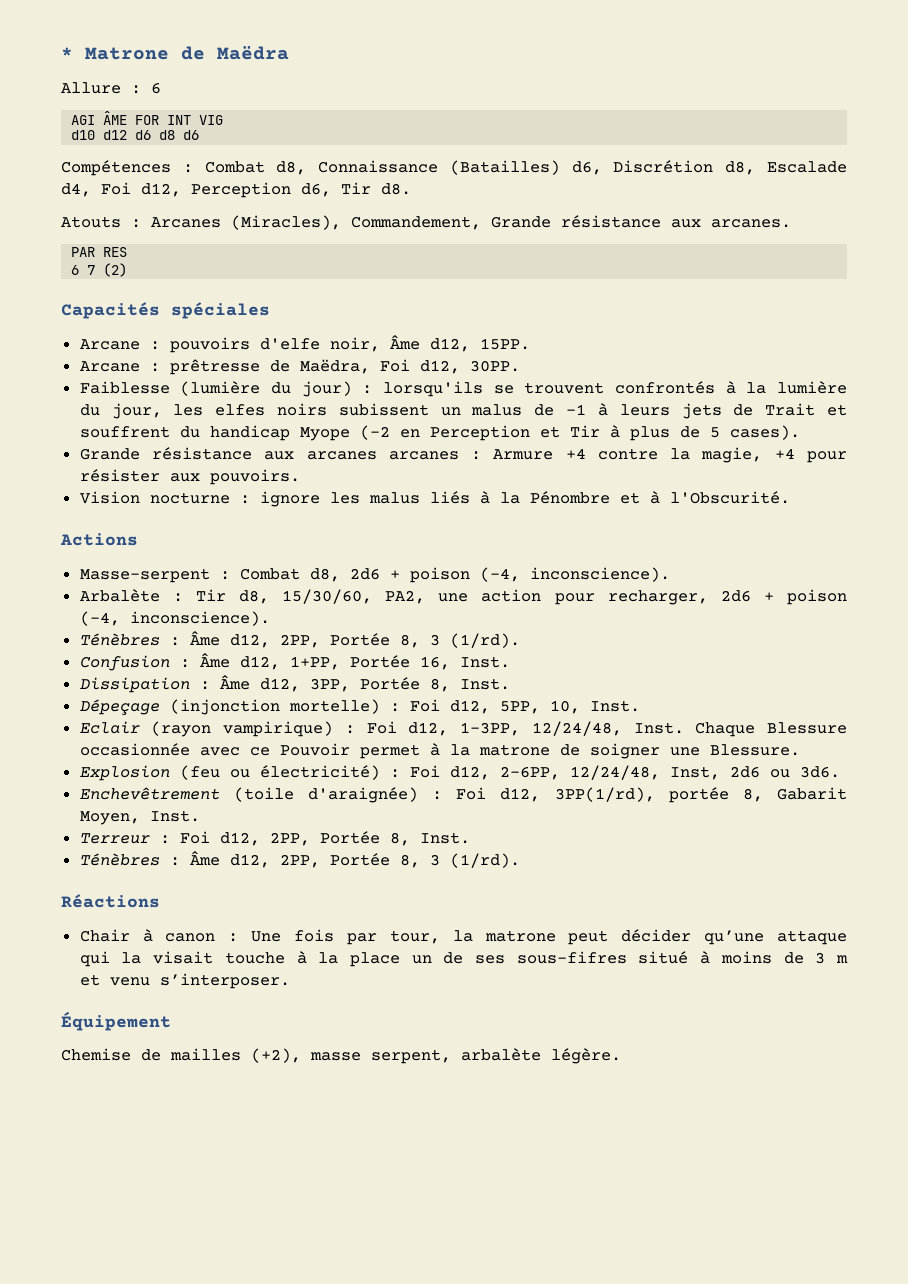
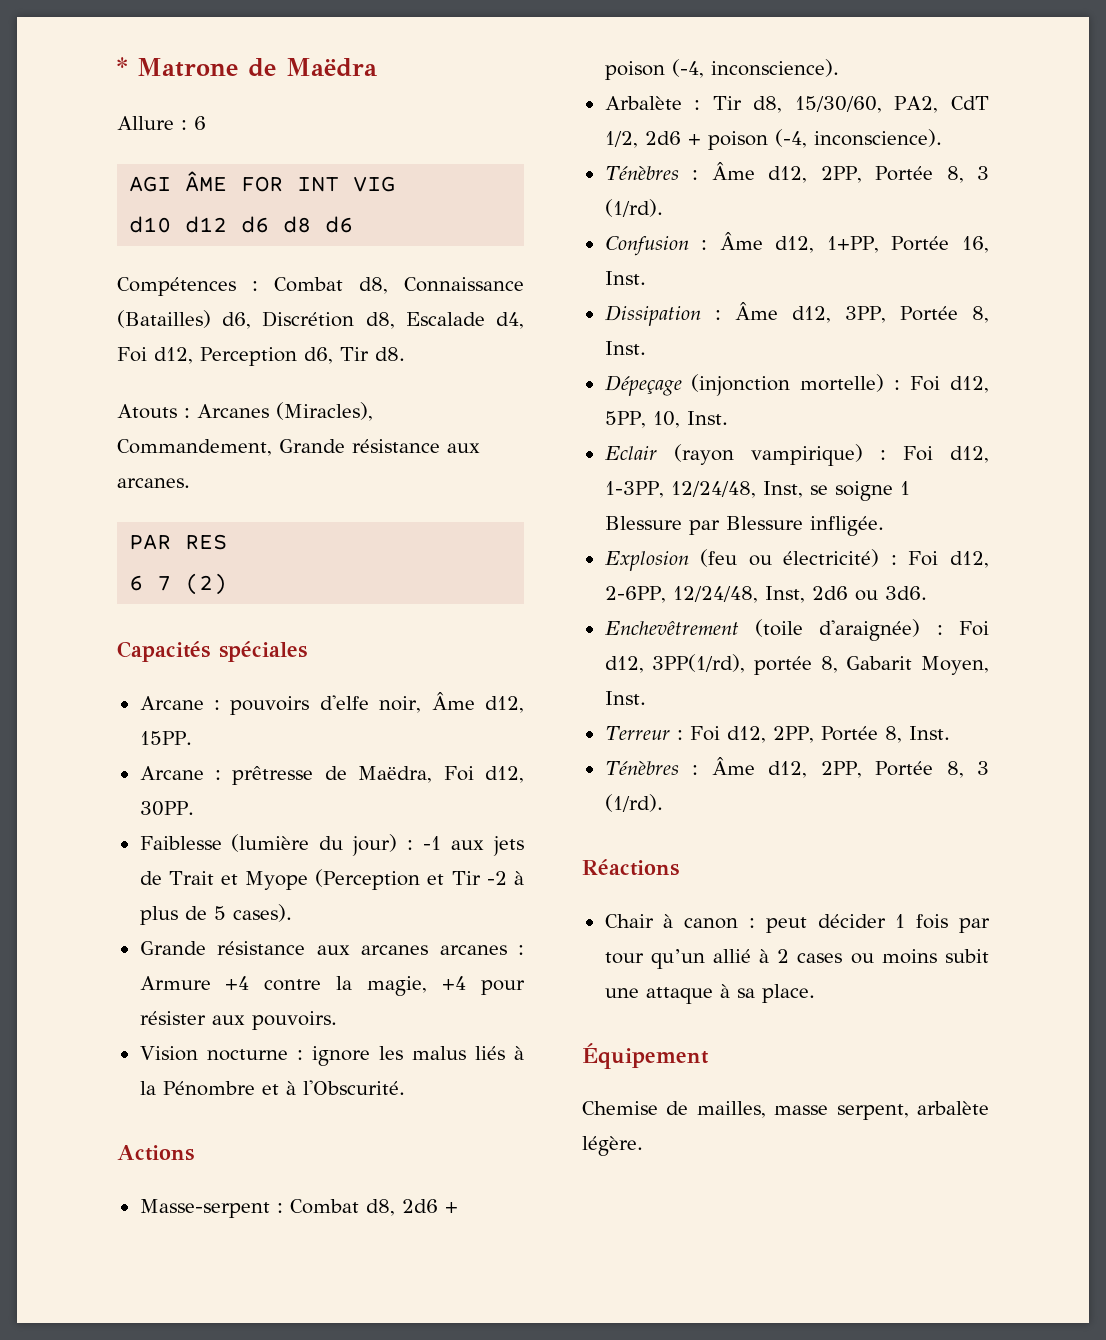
[383,381,847,397] [79,403,848,419] [79,425,530,441] lorsqu'ils se trouvent confrontés à la lumière du jour, les elfes noirs subissent un malus de -1 à leurs jets de Trait et souffrent du handicap Myope (-2 en Perception -> [423,836,524,856] [139,869,421,890] -1 aux jets de Trait et Myope (Perception
(600, 431) none -> [486,871,507,885] -2
[438,589,708,605] une action pour recharger, -> [951,96,989,110] [604,131,638,148] CdT 1/2,
[633,722,848,737] [79,743,800,759] Inst. Chaque Blessure occasionnée avec ce Pouvoir permet à la matrone de soigner une Blessure. -> [762,481,910,501] [604,516,884,536] Inst, se soigne 1 Blessure par Blessure infligée.
[251,929,847,945] [79,951,848,967] [79,973,290,989] Une fois par tour, la matrone peut décider qu’une attaque qui la visait touche à la place un de ses sous-fifres situé à moins de 3 m et venu s’interposer. -> [765,914,990,933] [604,949,989,969] [604,984,815,1004] peut décider 1 fois par tour qu’un allié à 2 cases ou moins subit une attaque à sa place.
[170,1048,301,1063] mailles (+2), -> [696,1101,766,1118] mailles,

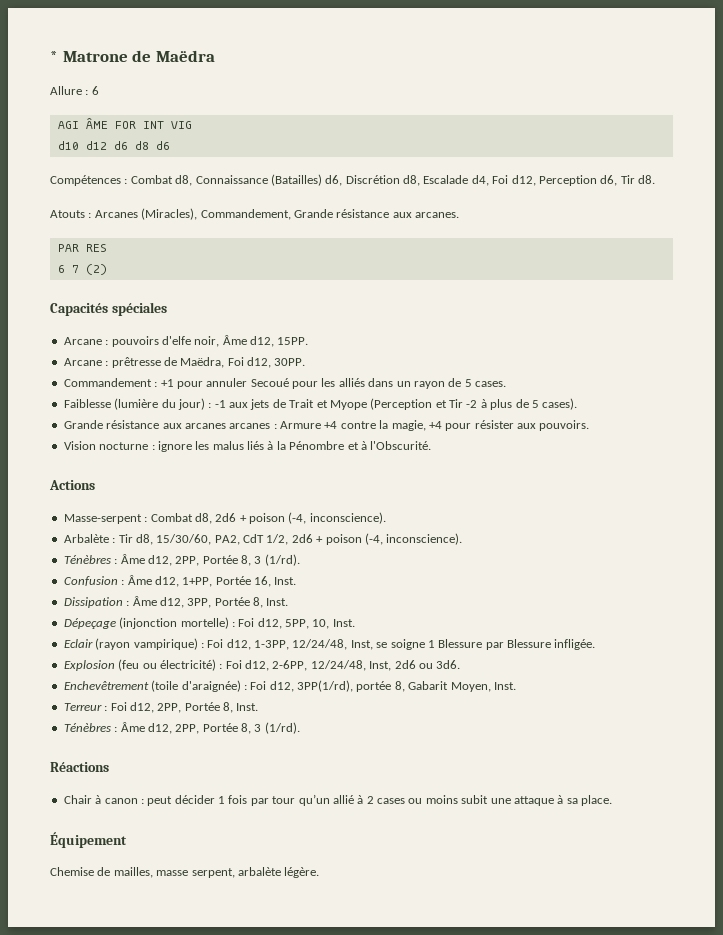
(194, 808) none -> [63,378,506,389] // Commandement : +1 pour annuler Secoué pour les alliés dans un rayon de 5 cases.

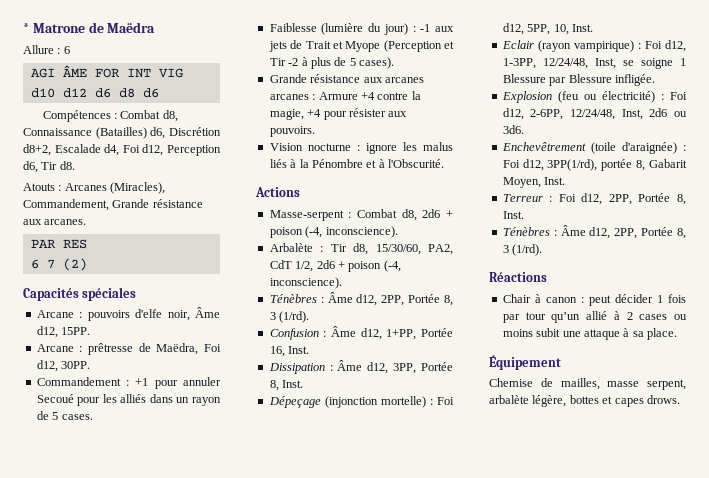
[403,175,420,186] d8, -> [23,144,51,156] d8+2,
[284,867,320,878] légère. -> [532,395,680,407] légère, bottes et capes drows.

